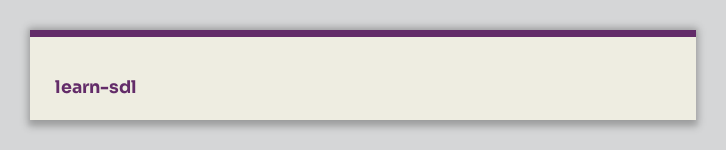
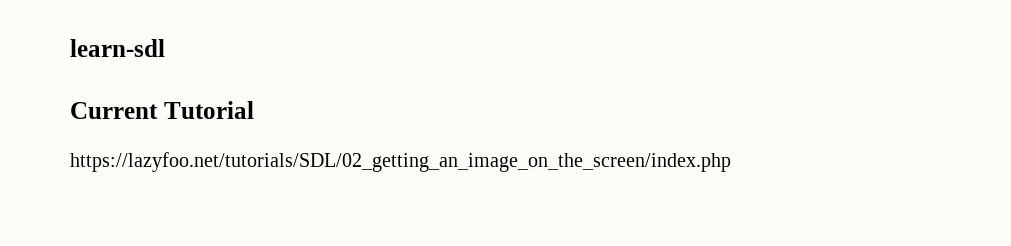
(137, 87) none -> [70,101,254,119] [70,152,731,172] // Current Tutorial // https://lazyfoo.net/tutorials/SDL/02_getting_an_image_on_the_screen/index.php

